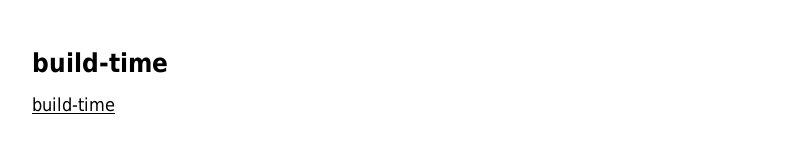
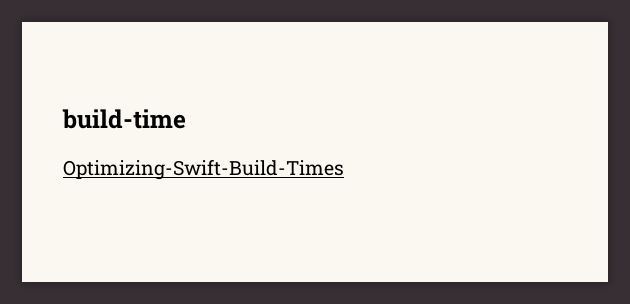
[32,97,115,112] build-time -> [63,159,344,180] Optimizing-Swift-Build-Times

